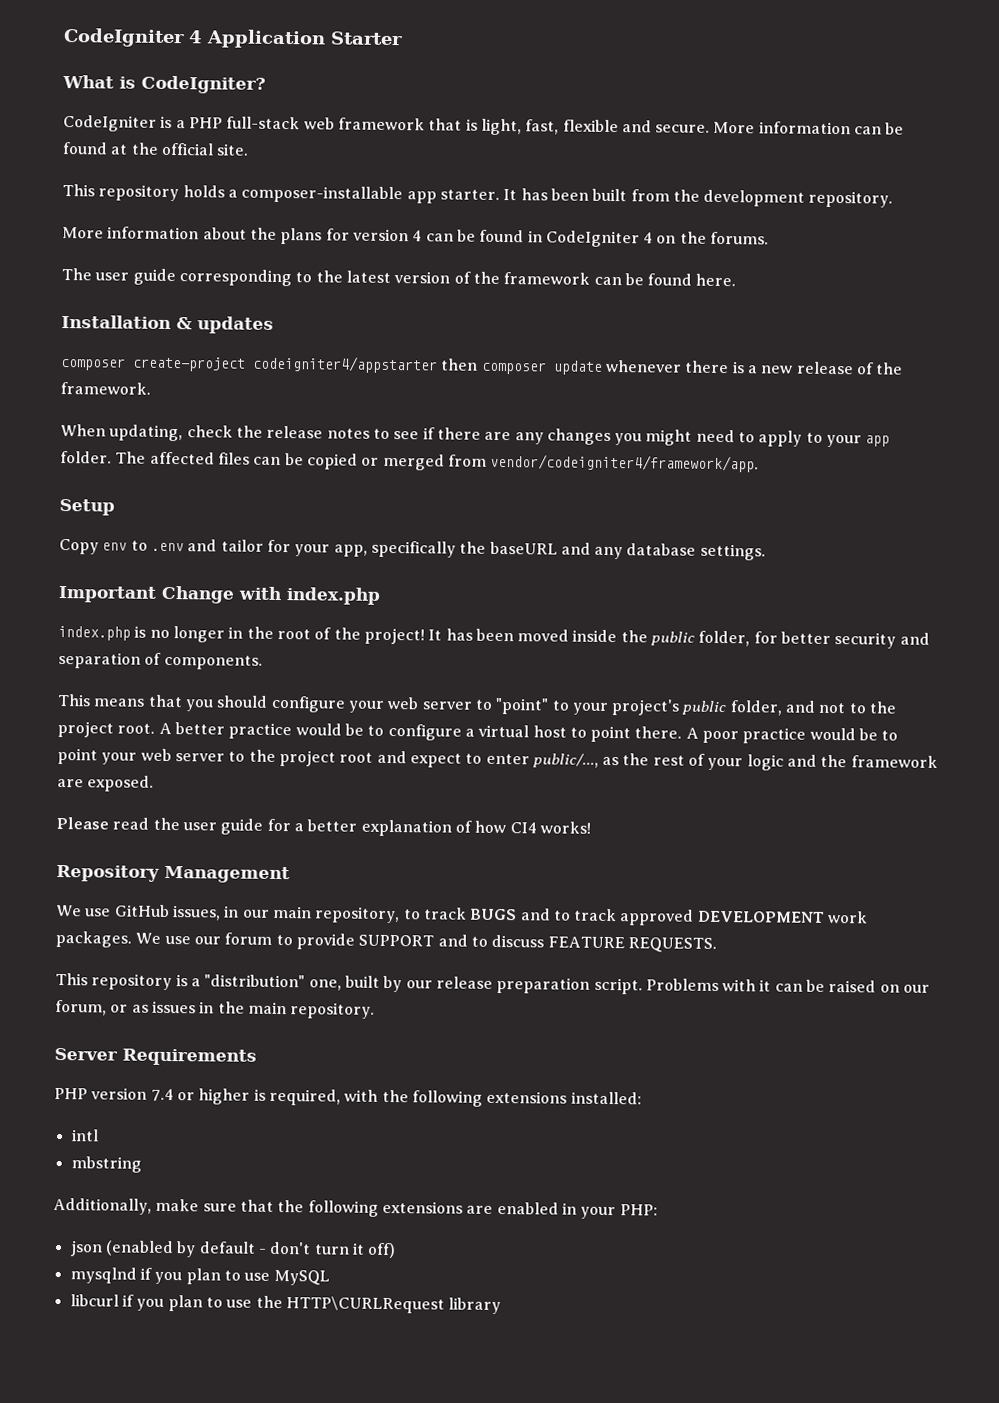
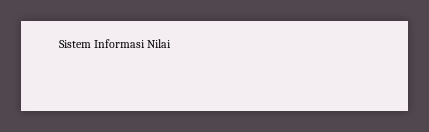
[63,28,403,49] [62,75,266,94] [63,115,905,136] [62,142,250,156] [62,184,894,208] [62,226,770,248] [61,268,737,287] [61,315,274,334] [60,355,904,375] [60,382,151,395] [60,424,891,448] [60,451,760,473] [59,499,115,516] [59,538,766,561] [58,585,381,605] [58,625,930,649] [58,651,263,670] [57,693,898,716] [57,720,899,744] [57,747,938,771] [57,775,155,792] [56,816,591,837] [56,864,290,884] [56,904,869,926] [55,930,717,953] [55,972,931,995] [55,999,376,1019] [54,1047,257,1066] [54,1087,642,1107] [70,1129,99,1142] [70,1156,142,1173] [53,1197,658,1220] [69,1240,397,1259] [69,1267,330,1286] [69,1294,502,1315] CodeIgniter 4 Application Starter // What is CodeIgniter? // CodeIgniter is a PHP full-stack web framework that is light, fast, flexible and secure. More information can be found at the official site. // This repository holds a composer-installable app starter. It has been built from the development repository. // More information about the plans for version 4 can be found in CodeIgniter 4 on the forums. // The user guide corresponding to the latest version of the framework can be found here. // Installation & updates // composer create-project codeigniter4/appstarter then composer update whenever there is a new release of the framework. // When updating, check the release notes to see if there are any changes you might need to apply to your app folder. The affected files can be copied or merged from vendor/codeigniter4/framework/app. // Setup // Copy env to .env and tailor for your app, specifically the baseURL and any database settings. // Important Change with index.php // index.php is no longer in the root of the project! It has been moved inside the public folder, for better security and separation of components. // This means that you should configure your web server to "point" to your project's public folder, and not to the project root. A better practice would be to configure a virtual host to point there. A poor practice would be to point your web server to the project root and expect to enter public/..., as the rest of your logic and the framework are exposed. // Please read the user guide for a better explanation of how CI4 works! // Repository Management // We use GitHub issues, in our main repository, to track BUGS and to track approved DEVELOPMENT work packages. We use our forum to provide SUPPORT and to discuss FEATURE REQUESTS. // This repository is a "distribution" one, built by our release preparation script. Problems with it can be raised on our forum, or as issues in the main repository. // Server Requirements // PHP version 7.4 or higher is required, with the following extensions installed: // intl // mbstring // Additionally, make sure that the following extensions are enabled in your PHP: // json (enabled by default - don't turn it off) // mysqlnd if you plan to use MySQL // libcurl if you plan to use the HTTP\CURLRequest library -> [59,39,172,48] Sistem Informasi Nilai

